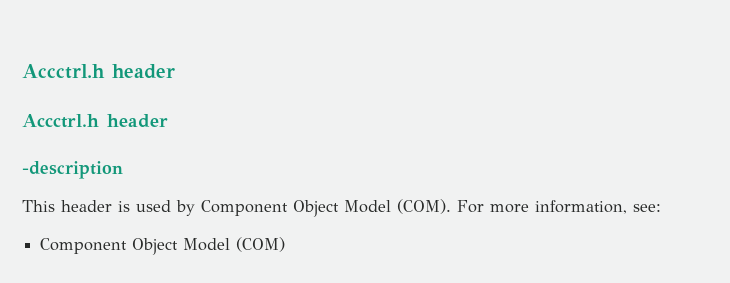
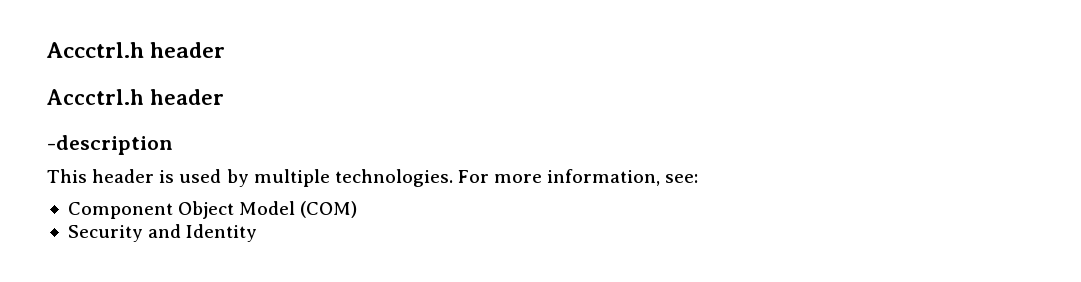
[201,199,451,217] Component Object Model (COM). -> [253,169,453,187] multiple technologies.
(286, 244) none -> [67,224,258,242] // Security and Identity

